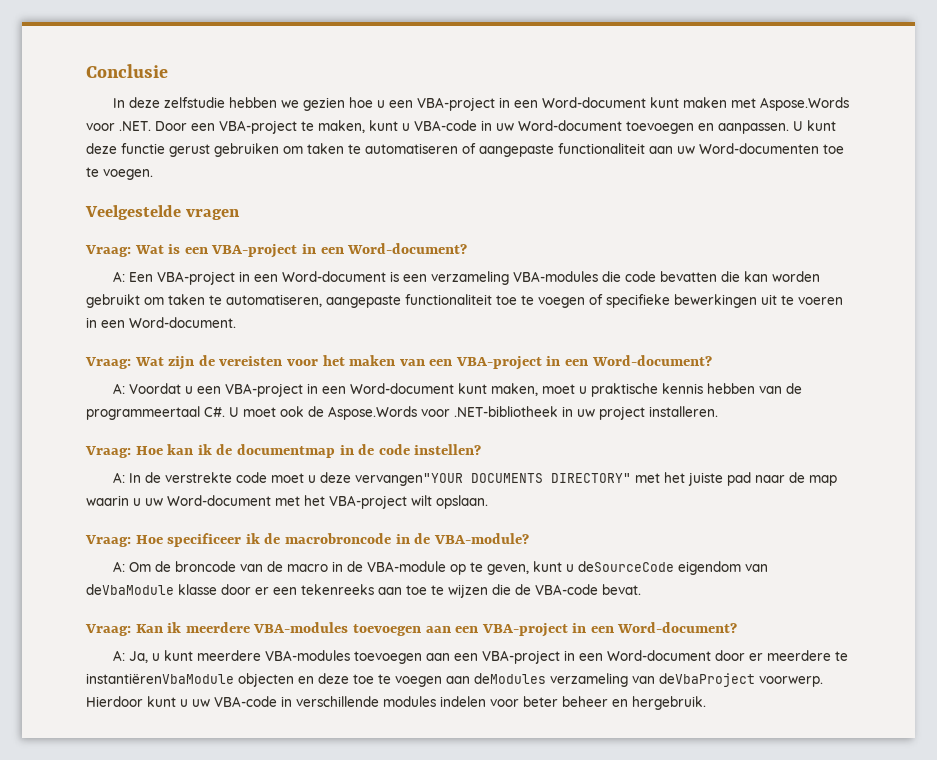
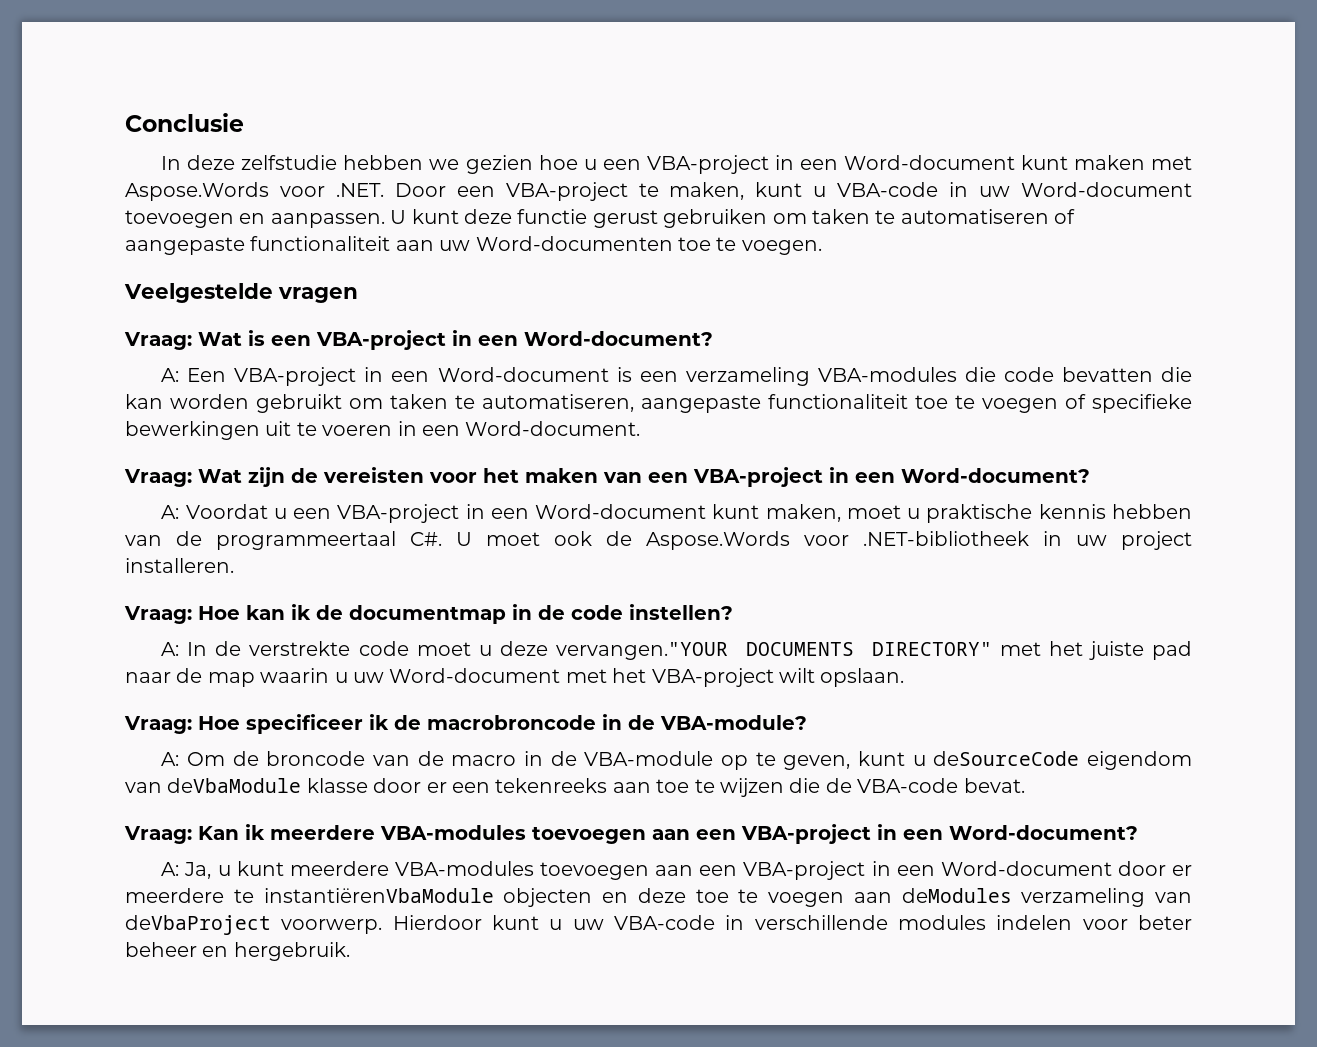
[354,473,463,486] vervangen"YOUR -> [555,642,728,660] vervangen."YOUR

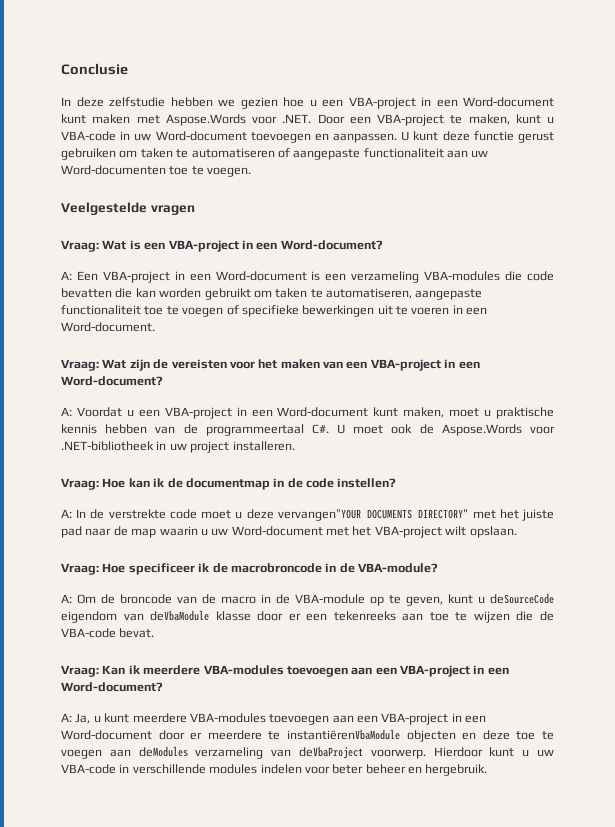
[555,642,728,660] vervangen."YOUR -> [277,509,361,521] vervangen"YOUR

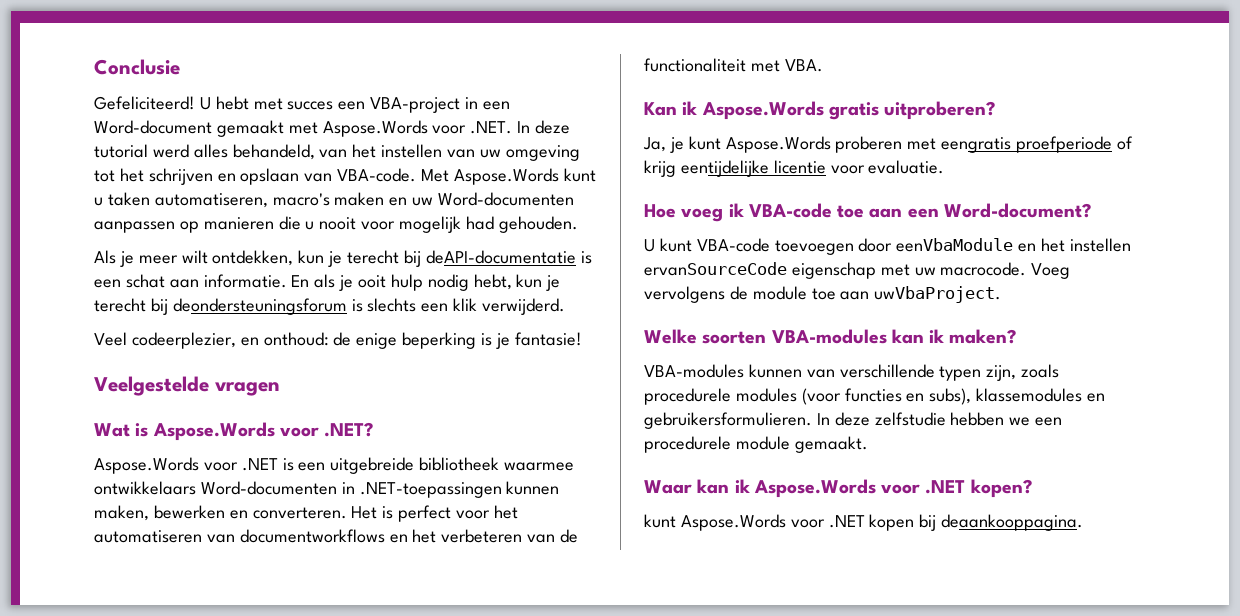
(128, 69) none -> [94,96,510,113] [94,120,571,137] [94,144,580,161] [94,168,596,185] [94,192,575,208] [94,216,578,233] [94,250,592,267] [94,274,561,291] [94,298,566,315] [94,332,582,349] [94,376,280,396] [94,422,374,441] [94,457,575,474] [94,481,560,498] [94,505,518,522] [94,529,579,543] [644,58,823,72] [644,101,996,120] [643,136,1133,153] [644,160,945,177] [644,203,1091,222] [644,238,1131,255] [644,262,1071,279] [644,286,1002,303] [644,329,1017,344] [644,364,1060,381] [644,388,1106,405] [644,412,812,429] Gefeliciteerd! U hebt met succes een VBA-project in een Word-document gemaakt met Aspose.Words voor .NET. In deze tutorial werd alles behandeld, van het instellen van uw omgeving tot het schrijven en opslaan van VBA-code. Met Aspose.Words kunt u taken automatiseren, macro's maken en uw Word-documenten aanpassen op manieren die u nooit voor mogelijk had gehouden. // Als je meer wilt ontdekken, kun je terecht bij deAPI-documentatie is een schat aan informatie. En als je ooit hulp nodig hebt, kun je terecht bij deondersteuningsforum is slechts een klik verwijderd. // Veel codeerplezier, en onthoud: de enige beperking is je fantasie! // Veelgestelde vragen // Wat is Aspose.Words voor .NET? // Aspose.Words voor .NET is een uitgebreide bibliotheek waarmee ontwikkelaars Word-documenten in .NET-toepassingen kunnen maken, bewerken en converteren. Het is perfect voor het automatiseren van documentworkflows en het verbeteren van de functionaliteit met VBA. // Kan ik Aspose.Words gratis uitproberen? // Ja, je kunt Aspose.Words proberen met eengratis proefperiode of krijg eentijdelijke licentie voor evaluatie. // Hoe voeg ik VBA-code toe aan een Word-document? // U kunt VBA-code toevoegen door eenVbaModule en het instellen ervanSourceCode eigenschap met uw macrocode. Voeg vervolgens de module toe aan uwVbaProject. // Welke soorten VBA-modules kan ik maken? // VBA-modules kunnen van verschillende typen zijn, zoals procedurele modules (voor functies en subs), klassemodules en gebruikersformulieren.
[240,97,554,109] [61,114,554,126] [61,131,554,143] [61,148,489,160] [61,165,252,177] [61,202,195,215] [61,240,383,252] [61,271,555,283] [61,288,483,300] [61,305,488,317] [61,322,155,332] [61,359,480,371] [61,376,163,386] [61,407,554,419] [61,424,555,436] [61,441,295,453] [61,478,397,490] [61,509,554,521] [61,526,517,538] [61,563,438,575] [61,593,554,606] [61,610,555,623] [61,628,155,638] [61,665,509,677] [61,682,163,692] [61,713,487,725] [61,729,555,742] [61,746,554,759] [61,764,488,776] gezien hoe u een VBA-project in een Word-document kunt maken met Aspose.Words voor .NET. Door een VBA-project te maken, kunt u VBA-code in uw Word-document toevoegen en aanpassen. U kunt deze functie gerust gebruiken om taken te automatiseren of aangepaste functionaliteit aan uw Word-documenten toe te voegen. // Veelgestelde vragen // Vraag: Wat is een VBA-project in een Word-document? // A: Een VBA-project in een Word-document is een verzameling VBA-modules die code bevatten die kan worden gebruikt om taken te automatiseren, aangepaste functionaliteit toe te voegen of specifieke bewerkingen uit te voeren in een Word-document. // Vraag: Wat zijn de vereisten voor het maken van een VBA-project in een Word-document? // A: Voordat u een VBA-project in een Word-document kunt maken, moet u praktische kennis hebben van de programmeertaal C#. U moet ook de Aspose.Words voor .NET-bibliotheek in uw project installeren. // Vraag: Hoe kan ik de documentmap in de code instellen? // A: In de verstrekte code moet u deze vervangen"YOUR DOCUMENTS DIRECTORY" met het juiste pad naar de map waarin u uw Word-document met het VBA-project wilt opslaan. // Vraag: Hoe specificeer ik de macrobroncode in de VBA-module? // A: Om de broncode van de macro in de VBA-module op te geven, kunt u deSourceCode eigendom van deVbaModule klasse door er een tekenreeks aan toe te wijzen die de VBA-code bevat. // Vraag: Kan ik meerdere VBA-modules toevoegen aan een VBA-project in een Word-document? // A: Ja, u kunt meerdere VBA-modules toevoegen aan een VBA-project in een Word-document door er meerdere te instantiërenVbaModule objecten en deze toe te voegen aan deModules verzameling van deVbaProject voorwerp. Hierdoor kunt u uw VBA-code in verschillende modules indelen voor beter beheer en hergebruik. -> [1035,417,1063,426] [644,436,868,453] [644,479,1032,498] [644,514,1084,531] een procedurele module gemaakt. // Waar kan ik Aspose.Words voor .NET kopen? // kunt Aspose.Words voor .NET kopen bij deaankooppagina.

